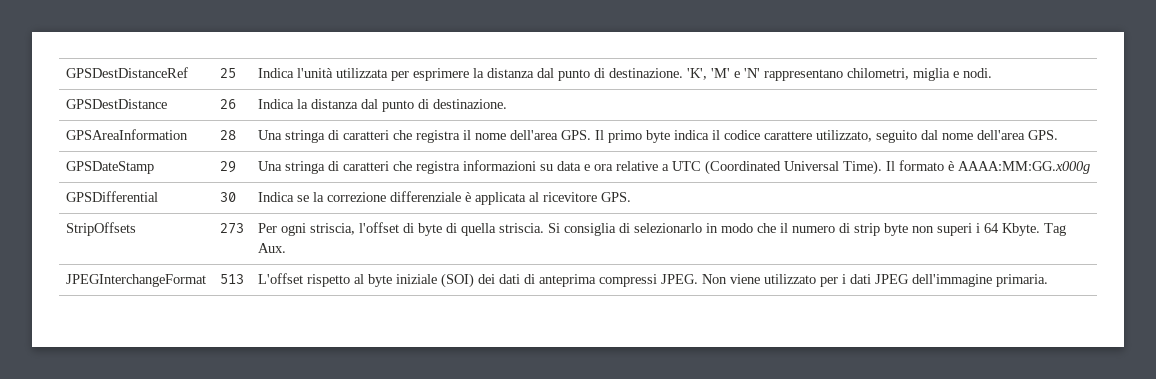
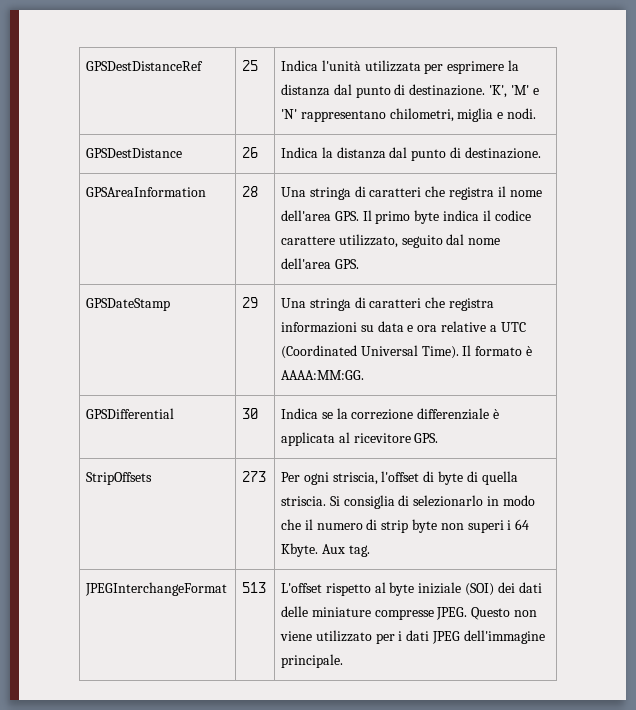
[957,161,1090,174] AAAA:MM:GG.x000g -> [281,370,365,380] AAAA:MM:GG.
[1043,223,1066,236] [257,243,286,253] Tag Aux. -> [321,544,370,557] Aux tag.
[523,274,727,287] di anteprima compressi JPEG. Non -> [281,606,538,620] delle miniature compresse JPEG. Questo non
[995,274,1048,287] primaria. -> [281,654,344,668] principale.

